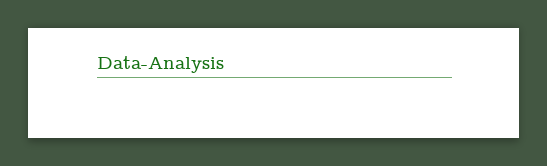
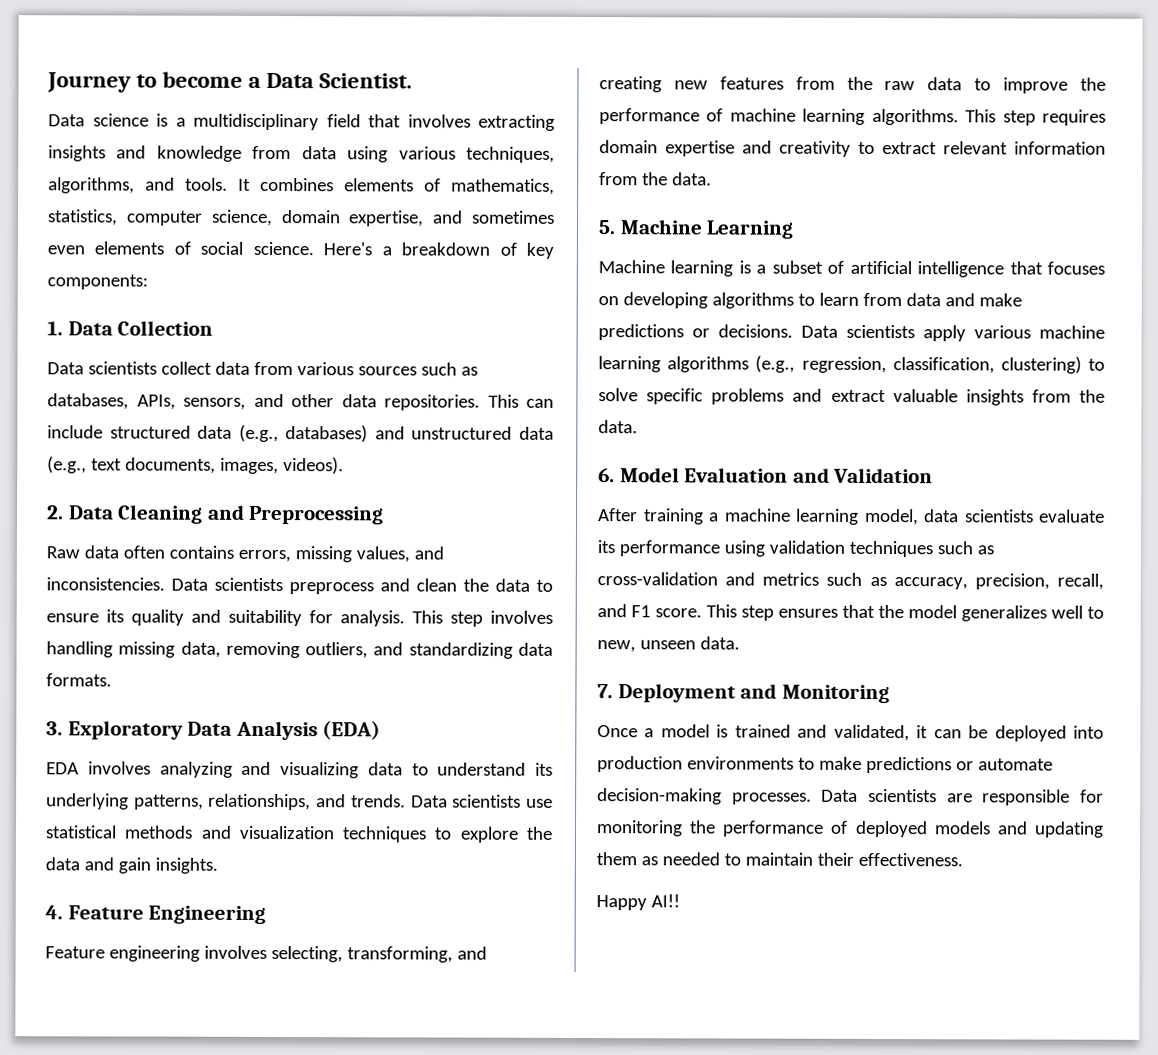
[97,56,224,73] Data-Analysis -> [47,71,413,93] [48,113,555,131] [48,145,556,163] [48,177,555,195] [47,209,555,227] [47,241,554,259] [47,274,148,290] [47,320,214,336] [47,361,478,376] [47,393,554,411] [47,424,554,443] [47,456,344,475] [47,504,385,525] [46,545,444,563] [46,577,553,595] [46,609,553,627] [46,641,553,659] [46,673,112,687] [46,720,382,741] [46,761,553,779] [46,793,553,811] [45,825,553,843] [45,857,218,874] [45,905,267,924] [45,945,487,963] [599,76,1106,94] [599,108,1106,126] [599,140,1106,157] [599,172,712,186] [598,219,795,239] [598,260,1105,278] [598,292,1022,309] [598,324,1105,342] [598,355,1105,374] [598,388,1105,406] [598,420,638,434] [598,467,934,484] [598,508,1105,526] [597,540,994,558] [597,572,1104,590] [597,604,1104,622] [597,636,740,653] [597,683,890,704] [597,724,1104,742] [597,756,1053,774] [597,788,1104,806] [596,820,1104,838] [596,852,963,867] [596,894,680,911] Journey to become a Data Scientist. // Data science is a multidisciplinary field that involves extracting insights and knowledge from data using various techniques, algorithms, and tools. It combines elements of mathematics, statistics, computer science, domain expertise, and sometimes even elements of social science. Here's a breakdown of key components: // 1. Data Collection // Data scientists collect data from various sources such as databases, APIs, sensors, and other data repositories. This can include structured data (e.g., databases) and unstructured data (e.g., text documents, images, videos). // 2. Data Cleaning and Preprocessing // Raw data often contains errors, missing values, and inconsistencies. Data scientists preprocess and clean the data to ensure its quality and suitability for analysis. This step involves handling missing data, removing outliers, and standardizing data formats. // 3. Exploratory Data Analysis (EDA) // EDA involves analyzing and visualizing data to understand its underlying patterns, relationships, and trends. Data scientists use statistical methods and visualization techniques to explore the data and gain insights. // 4. Feature Engineering // Feature engineering involves selecting, transforming, and creating new features from the raw data to improve the performance of machine learning algorithms. This step requires domain expertise and creativity to extract relevant information from the data. // 5. Machine Learning // Machine learning is a subset of artificial intelligence that focuses on developing algorithms to learn from data and make predictions or decisions. Data scientists apply various machine learning algorithms (e.g., regression, classification, clustering) to solve specific problems and extract valuable insights from the data. // 6. Model Evaluation and Validation // After training a machine learning model, data scientists evaluate its performance using validation techniques such as cross-validation and metrics such as accuracy, precision, recall, and F1 score. This step ensures that the model generalizes well to new, unseen data. // 7. Deployment and Monitoring // Once a model is trained and validated, it can be deployed into production environments to make predictions or automate decision-making processes. Data scientists are responsible for monitoring the performance of deployed models and updating them as needed to maintain their effectiveness. // Happy AI!!

